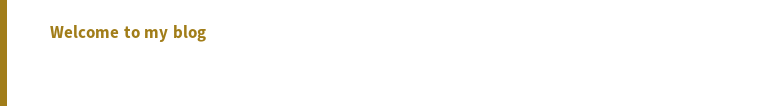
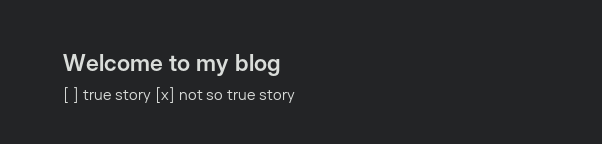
(206, 33) none -> [63,87,296,103] // [ ] true story [x] not so true story

